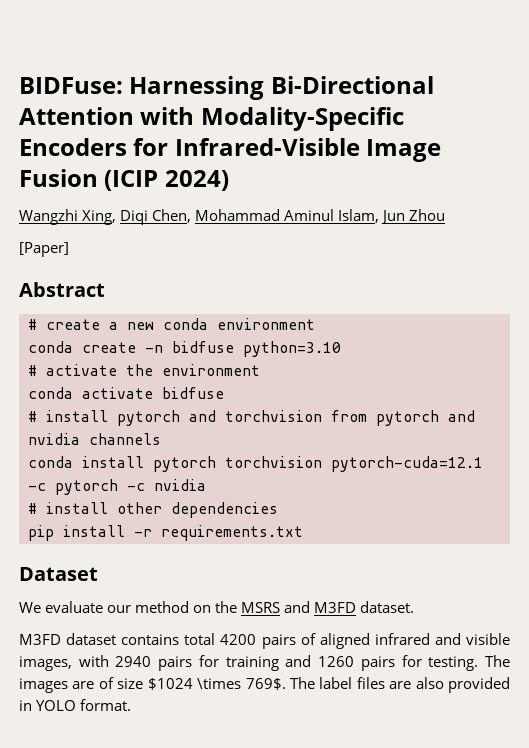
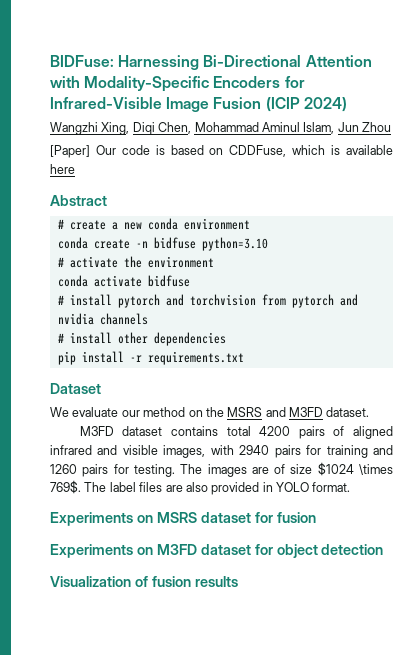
(69, 249) none -> [95,145,393,157] [50,164,75,174] Our code is based on CDDFuse, which is available here
[28,456,483,472] [28,479,206,495] // conda install pytorch torchvision pytorch-cuda=12.1 -c pytorch -c nvidia -> (148, 319) none
(132, 705) none -> [50,512,316,526] [50,544,384,558] [50,576,238,587] // Experiments on MSRS dataset for fusion // Experiments on M3FD dataset for object detection // Visualization of fusion results

